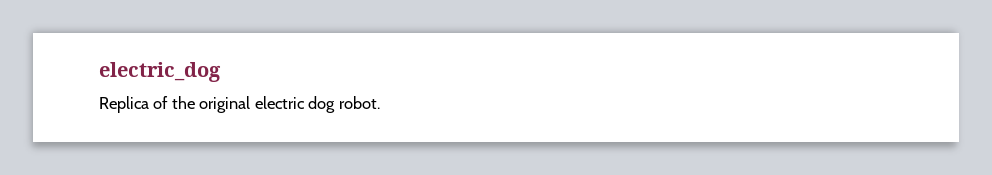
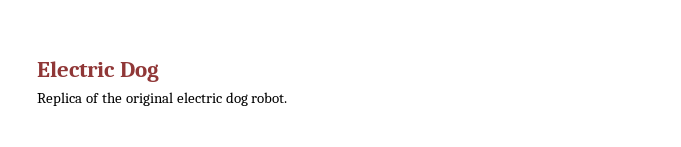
[99,62,221,82] electric_dog -> [37,61,160,82] Electric Dog

